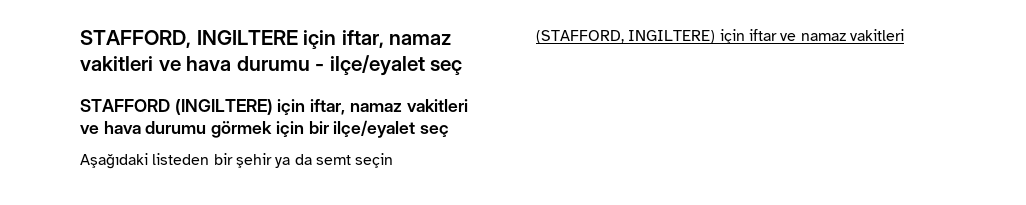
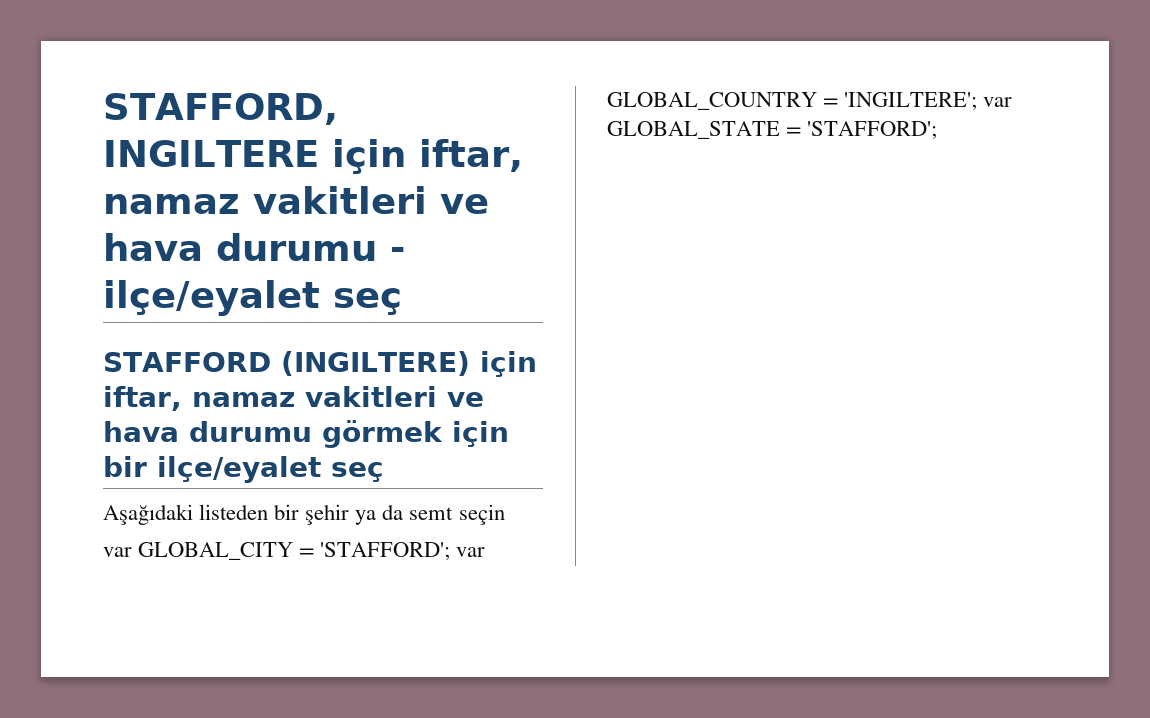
[536,29,904,44] (STAFFORD, INGILTERE) için iftar ve namaz vakitleri -> [103,542,486,561] [607,92,1013,111] [607,121,938,140] var GLOBAL_CITY = 'STAFFORD'; var GLOBAL_COUNTRY = 'INGILTERE'; var GLOBAL_STATE = 'STAFFORD';

